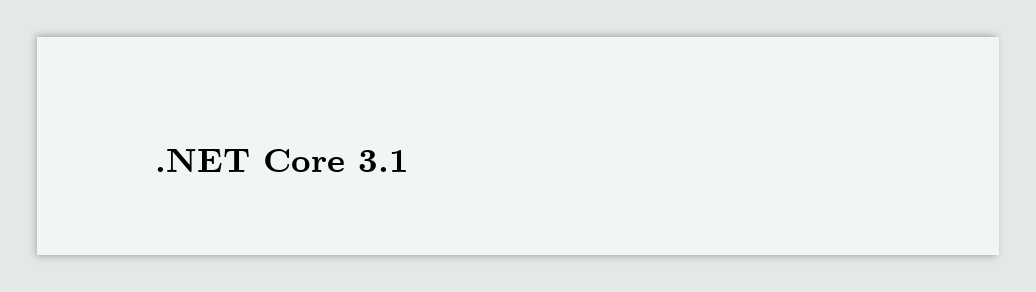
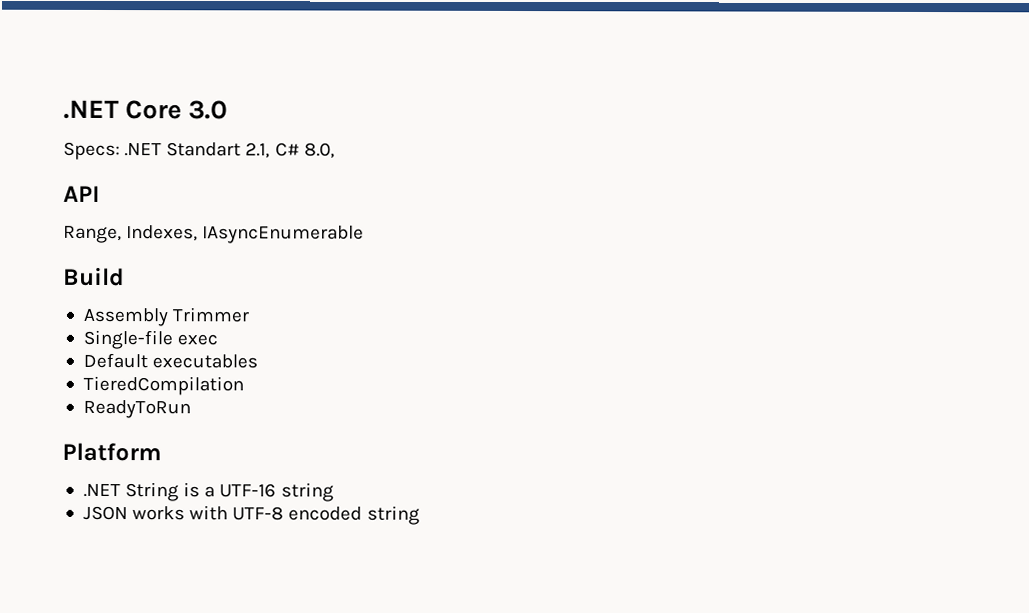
[358,150,409,172] 3.1 -> [188,100,229,120] [63,141,335,161] [63,185,100,202] [63,225,365,244] [63,266,125,287] [82,307,250,327] [82,329,219,350] [82,352,259,369] [82,375,244,396] [82,399,191,419] [62,442,162,462] [82,482,334,502] [82,505,420,525] 3.0 // Specs: .NET Standart 2.1, C# 8.0, // API // Range, Indexes, IAsyncEnumerable // Build // Assembly Trimmer // Single-file exec // Default executables // TieredCompilation // ReadyToRun // Platform // .NET String is a UTF-16 string // JSON works with UTF-8 encoded string

